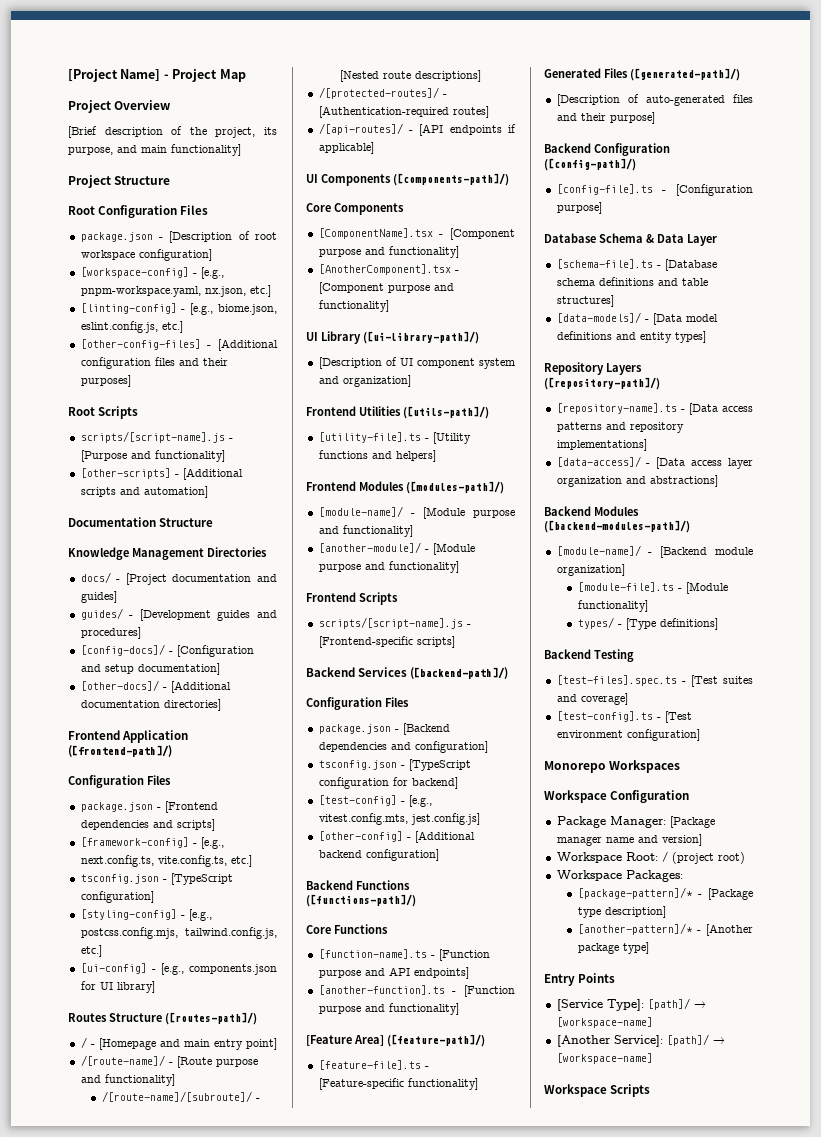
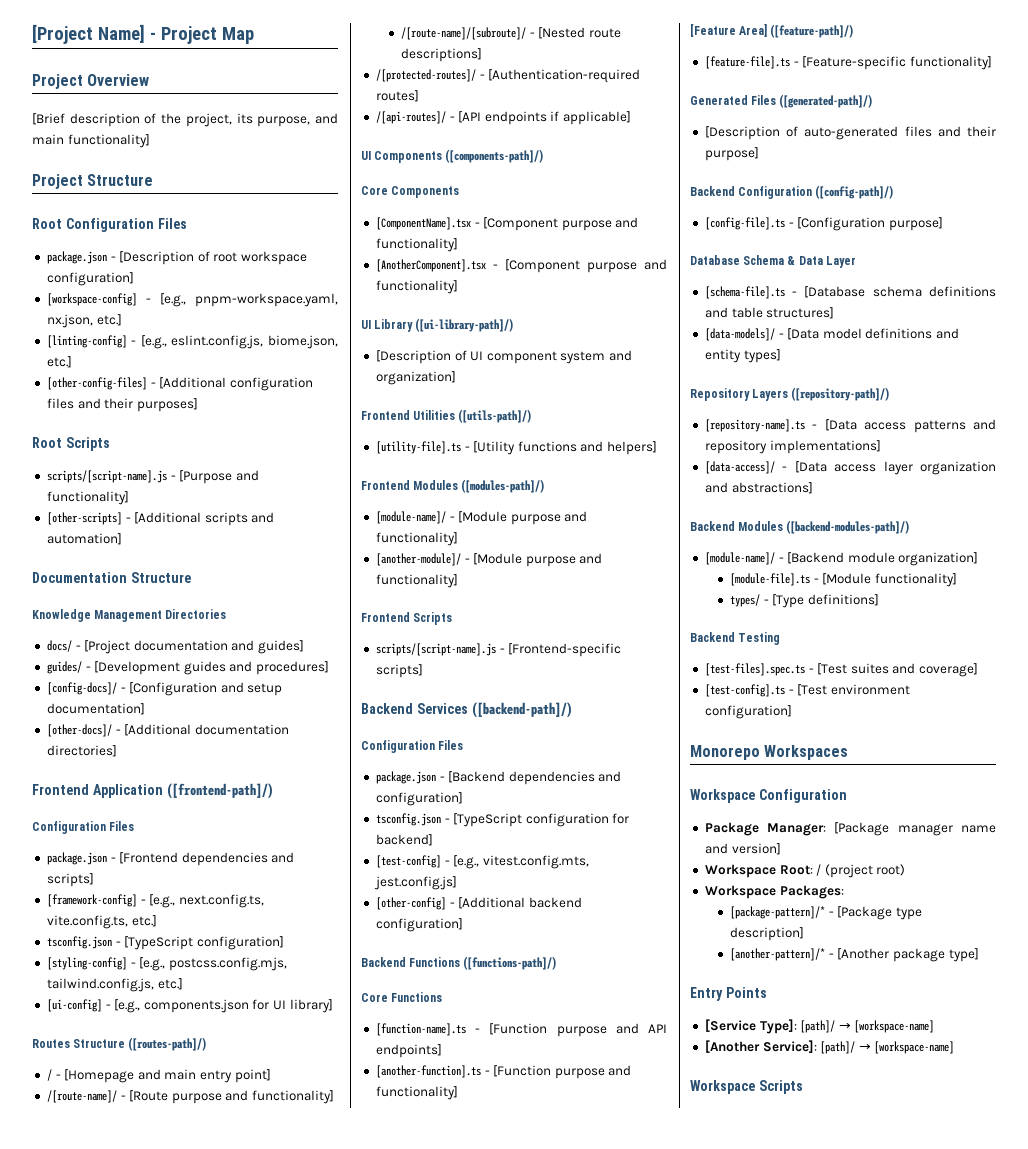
[218,304,277,315] [80,321,158,333] biome.json, eslint.config.js, -> [171,335,338,349] eslint.config.js, biome.json,

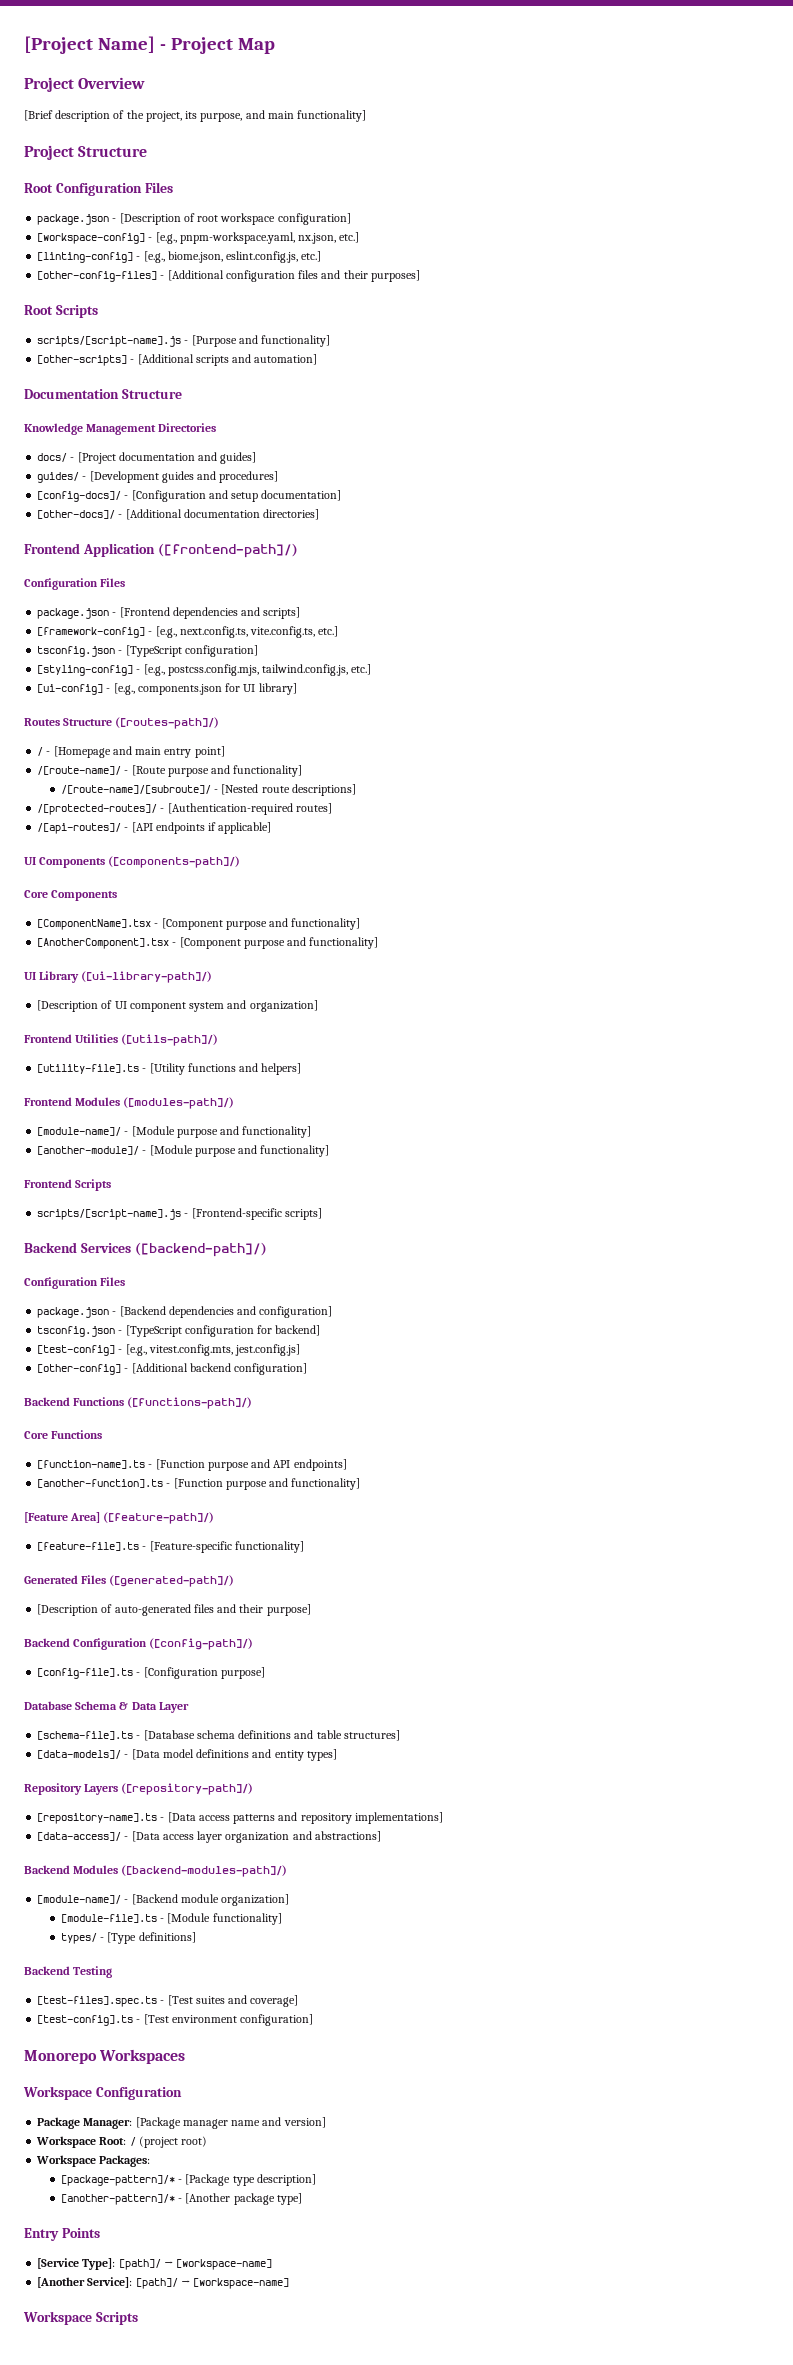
[171,335,338,349] eslint.config.js, biome.json, -> [167,251,299,263] biome.json, eslint.config.js,

